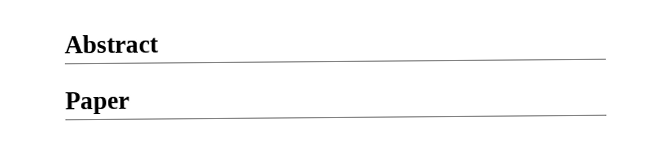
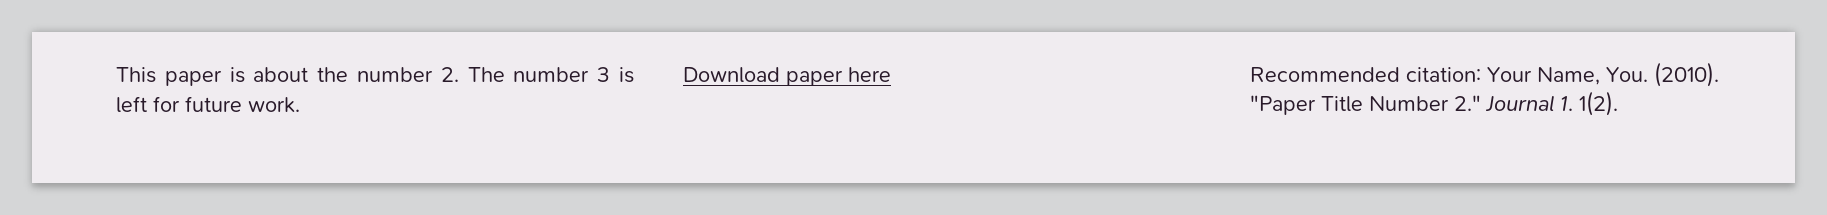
[64,34,159,54] [65,91,130,115] Abstract // Paper -> [116,67,634,86] [116,96,300,113] [683,67,891,86] [1250,62,1719,87] [1250,91,1618,116] This paper is about the number 2. The number 3 is left for future work. // Download paper here // Recommended citation: Your Name, You. (2010). "Paper Title Number 2." Journal 1. 1(2).

